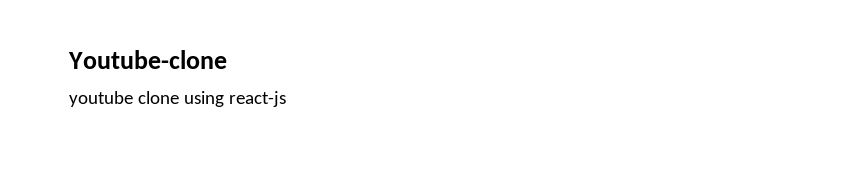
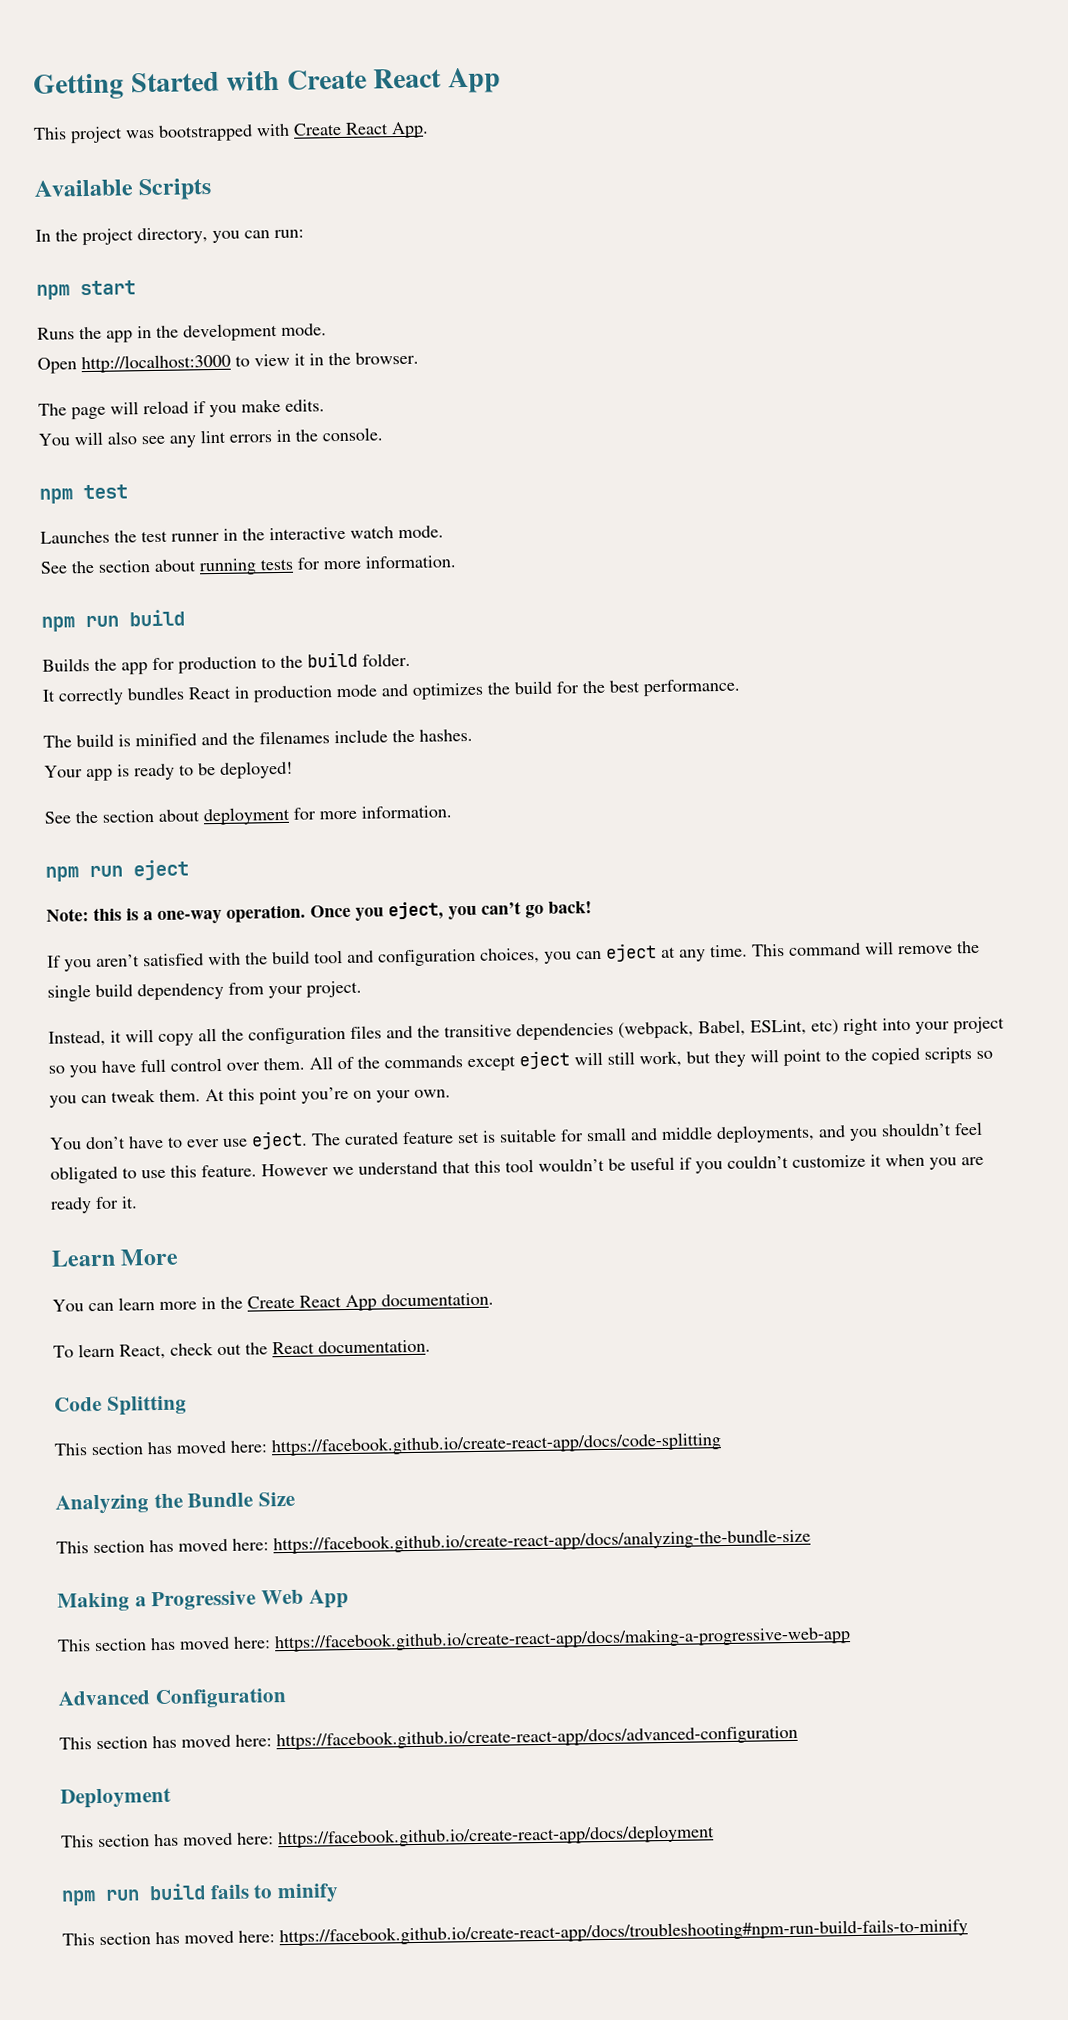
[68,50,227,69] [69,91,286,107] Youtube-clone // youtube clone using react-js -> [33,67,501,100] [33,121,429,144] [34,178,213,201] [35,227,304,246] [36,280,136,300] [37,322,327,343] [37,351,419,374] [38,398,325,420] [38,427,383,448] [39,484,128,504] [40,525,444,544] [40,555,456,576] [41,609,185,632] [42,651,411,675] [42,678,741,706] [43,728,473,748] [44,760,293,782] [44,805,452,826] [45,859,189,882] [46,901,592,924] [47,940,980,972] [47,980,362,1002] [48,1016,1005,1047] [48,1047,993,1078] [49,1086,451,1108] [49,1121,983,1150] [50,1153,984,1184] [50,1196,138,1214] [51,1248,179,1267] [52,1292,494,1312] [53,1339,431,1360] [54,1395,187,1416] [54,1432,721,1457] [55,1491,296,1515] [56,1528,811,1555] [57,1589,349,1612] [57,1626,851,1653] [58,1688,287,1709] [59,1724,798,1751] [60,1787,171,1809] [61,1824,715,1849] [61,1883,340,1906] [62,1918,968,1947] Getting Started with Create React App // This project was bootstrapped with Create React App. // Available Scripts // In the project directory, you can run: // npm start // Runs the app in the development mode. // Open http://localhost:3000 to view it in the browser. // The page will reload if you make edits. // You will also see any lint errors in the console. // npm test // Launches the test runner in the interactive watch mode. // See the section about running tests for more information. // npm run build // Builds the app for production to the build folder. // It correctly bundles React in production mode and optimizes the build for the best performance. // The build is minified and the filenames include the hashes. // Your app is ready to be deployed! // See the section about deployment for more information. // npm run eject // Note: this is a one-way operation. Once you eject, you can’t go back! // If you aren’t satisfied with the build tool and configuration choices, you can eject at any time. This command will remove the single build dependency from your project. // Instead, it will copy all the configuration files and the transitive dependencies (webpack, Babel, ESLint, etc) right into your project so you have full control over them. All of the commands except eject will still work, but they will point to the copied scripts so you can tweak them. At this point you’re on your own. // You don’t have to ever use eject. The curated feature set is suitable for small and middle deployments, and you shouldn’t feel obligated to use this feature. However we understand that this tool wouldn’t be useful if you couldn’t customize it when you are ready for it. // Learn More // You can learn more in the Create React App documentation. // To learn React, check out the React documentation. // Code Splitting // This section has moved here: https://facebook.github.io/create-react-app/docs/code-splitting // Analyzing the Bundle Size // This section has moved here: https://facebook.github.io/create-react-app/docs/analyzing-the-bundle-size // Making a Progressive Web App // This section has moved here: https://facebook.github.io/create-react-app/docs/making-a-progressive-web-app // Advanced Configuration // This section has moved here: https://facebook.github.io/create-react-app/docs/advanced-configuration // Deployment // This section has moved here: https://facebook.github.io/create-react-app/docs/deployment // npm run build fails to minify // This section has moved here: https://facebook.github.io/create-react-app/docs/troubleshooting#npm-run-build-fails-to-minify

